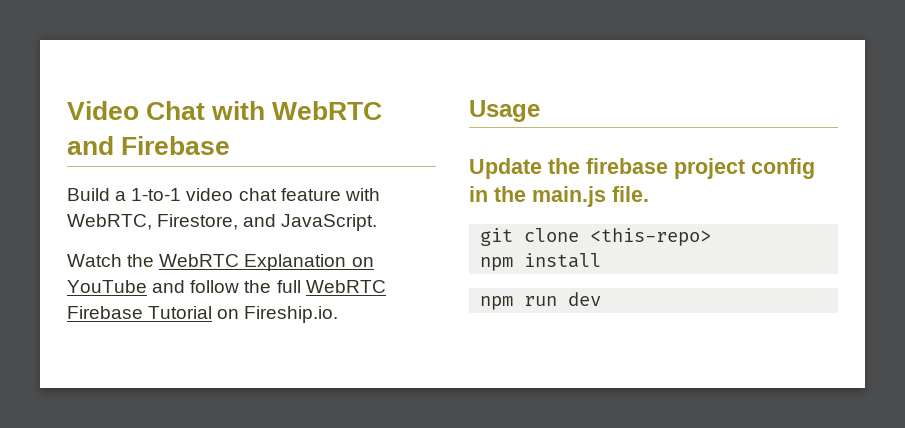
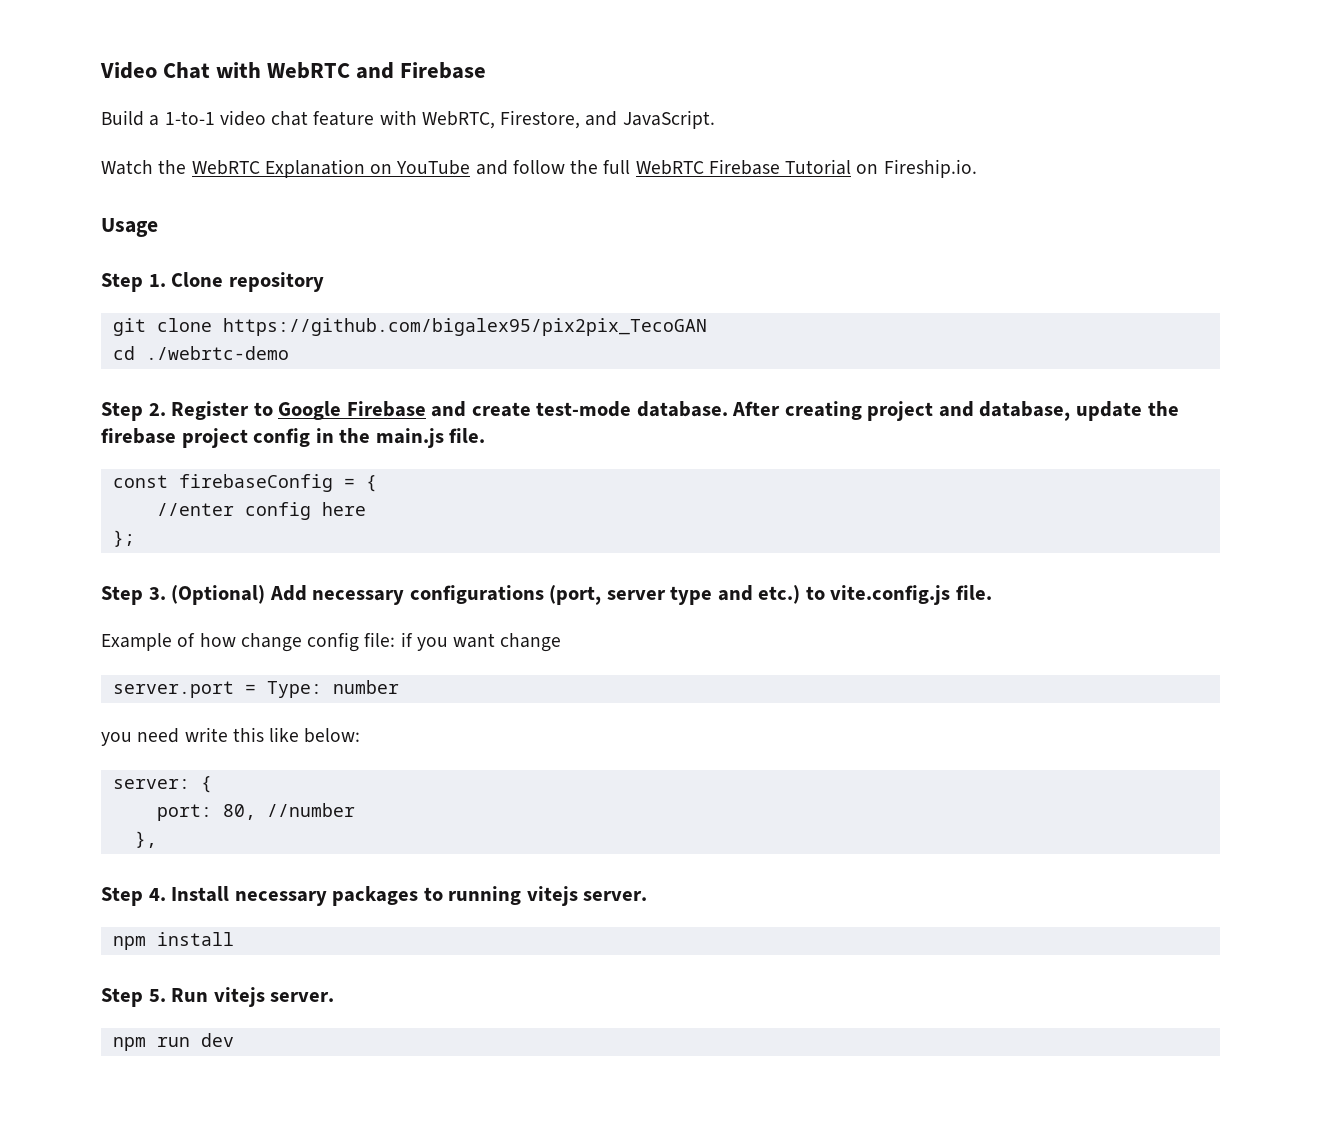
[469,158,542,179] Update -> [101,272,324,292] [112,318,707,336] [112,346,289,360] [101,401,1143,421] Step 1. Clone repository // git clone https://github.com/bigalex95/pix2pix_TecoGAN // cd ./webrtc-demo // Step 2. Register to Google Firebase and create test-mode database. After creating project and database, update
[480,228,712,246] [480,253,602,271] git clone <this-repo> // npm install -> [112,474,377,492] [156,502,366,520] [112,530,135,547] [101,585,992,605] [101,632,562,652] [112,680,399,698] [101,727,361,746] [112,776,212,793] [156,803,355,821] [134,831,157,848] [101,886,648,906] [112,932,234,950] [101,987,335,1007] const firebaseConfig = { // //enter config here // }; // Step 3. (Optional) Add necessary configurations (port, server type and etc.) to vite.config.js file. // Example of how change config file: if you want change // server.port = Type: number // you need write this like below: // server: { // port: 80, //number // }, // Step 4. Install necessary packages to running vitejs server. // npm install // Step 5. Run vitejs server.

